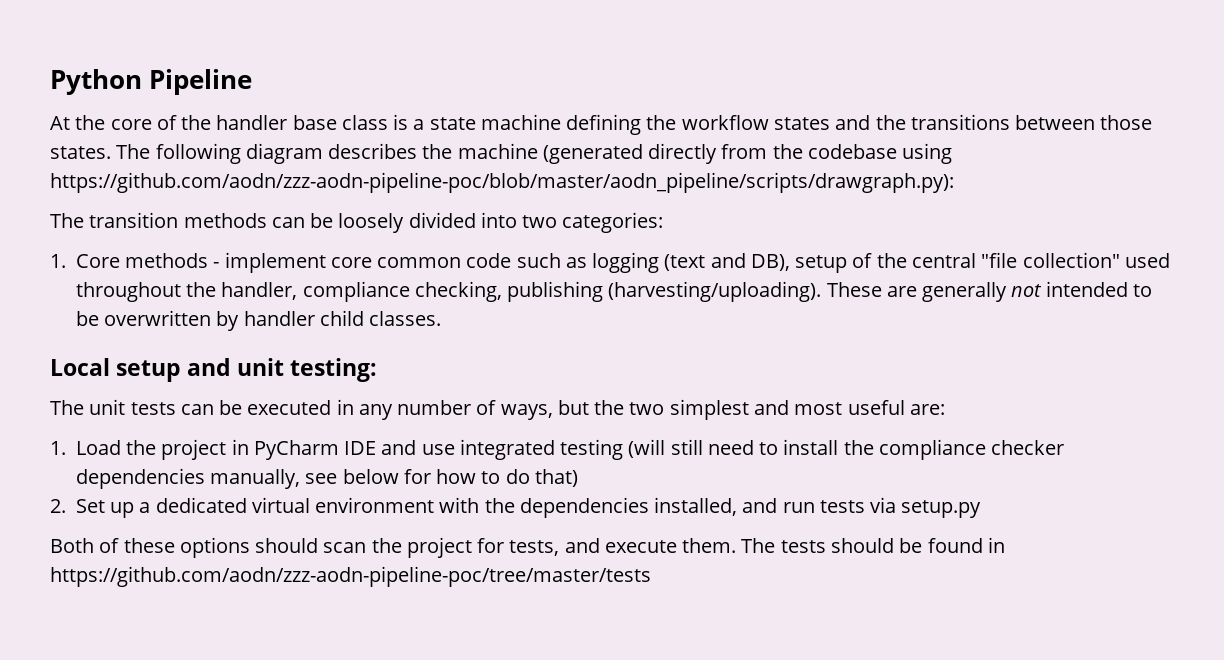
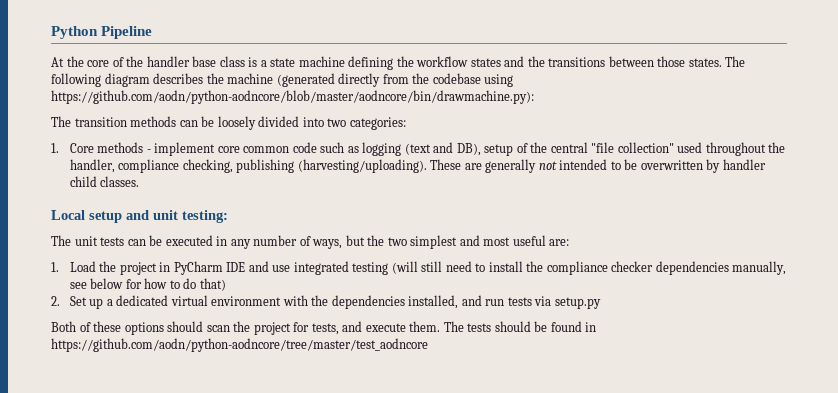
[50,172,954,193] https://github.com/aodn/zzz-aodn-pipeline-poc/blob/master/aodn_pipeline/scripts/drawgraph.py): -> [51,90,534,104] https://github.com/aodn/python-aodncore/blob/master/aodncore/bin/drawmachine.py):
[50,566,651,587] https://github.com/aodn/zzz-aodn-pipeline-poc/tree/master/tests -> [51,338,428,352] https://github.com/aodn/python-aodncore/tree/master/test_aodncore

